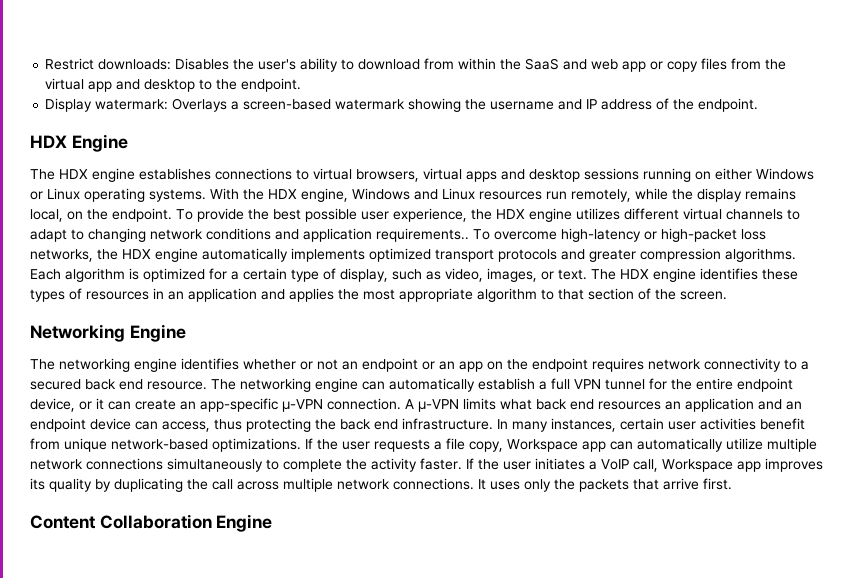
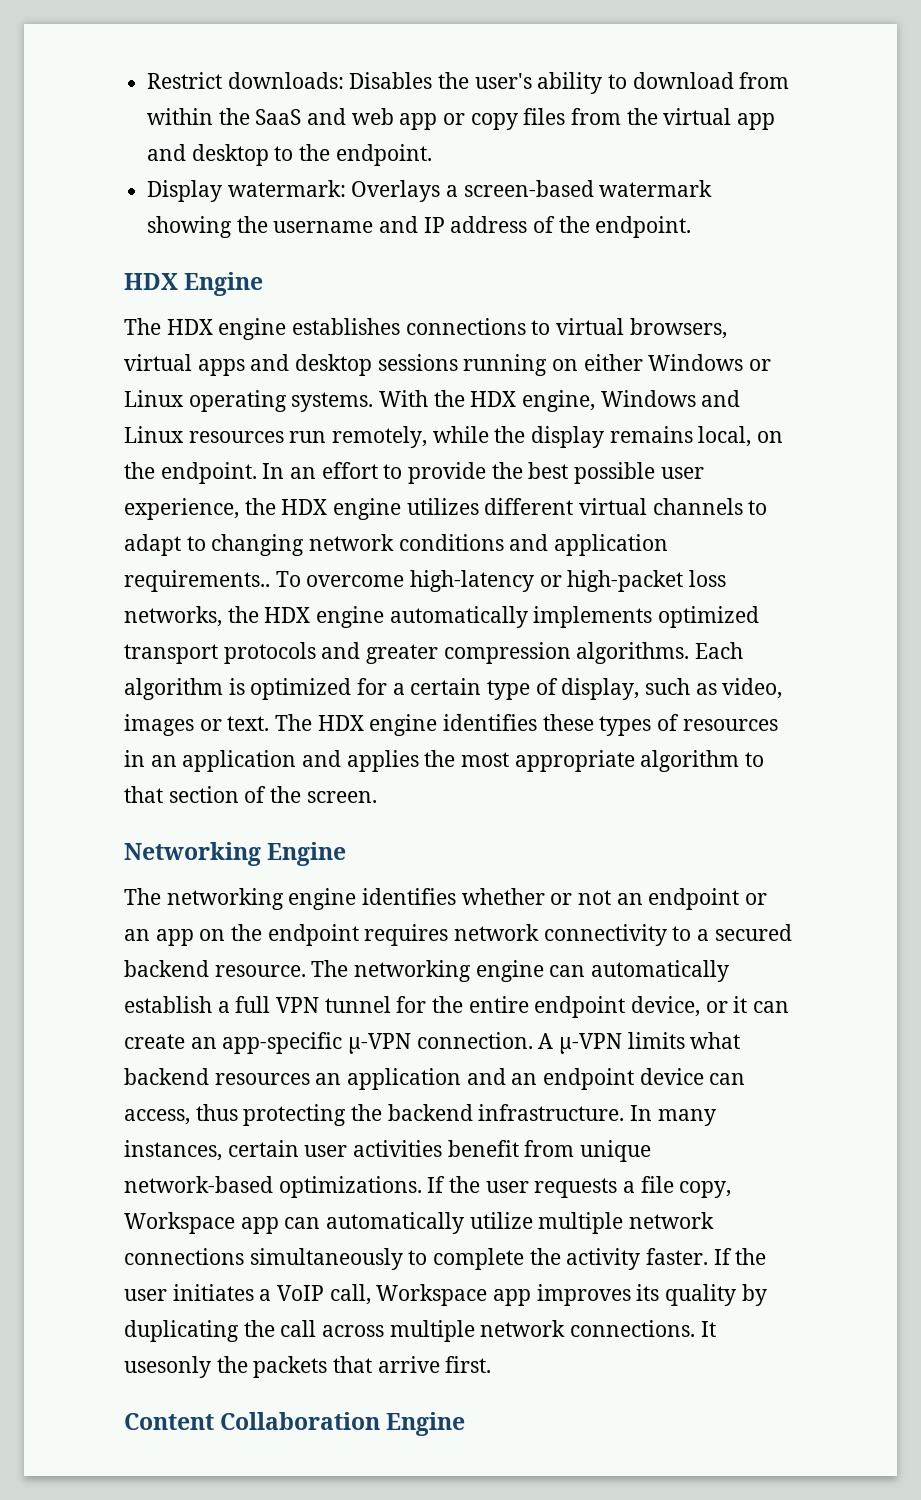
[176,209,193,220] To -> [262,462,403,479] In an effort to
[487,268,537,282] images, -> [124,714,194,736] images
[85,379,143,390] back end -> [124,960,209,977] backend
[536,399,594,410] back end -> [124,1068,209,1085] backend
[340,419,398,430] back end -> [387,1104,473,1121] backend
[490,479,551,492] uses only -> [124,1356,211,1378] usesonly

